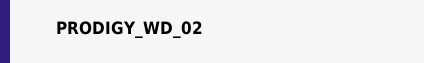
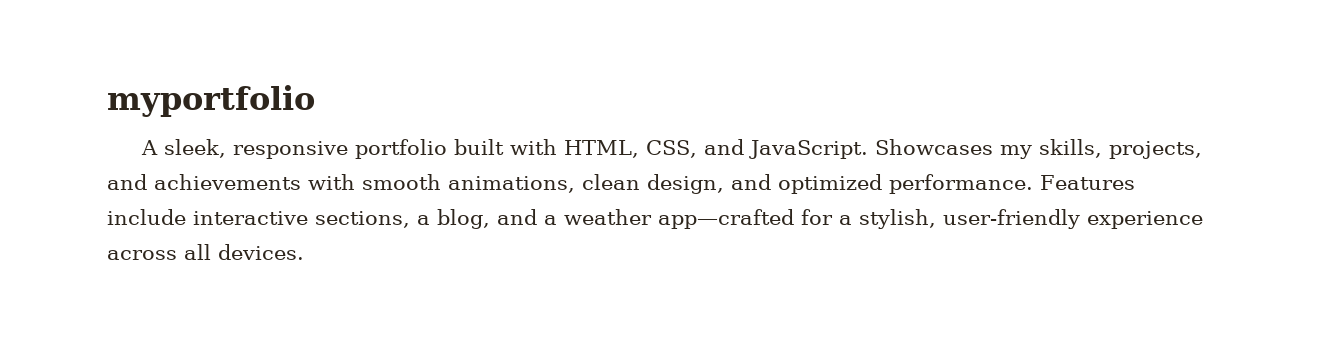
[56,21,203,39] PRODIGY_WD_02 -> [107,85,315,117] [141,139,1203,159] [107,174,1135,194] [107,209,1203,229] [107,244,304,260] myportfolio // A sleek, responsive portfolio built with HTML, CSS, and JavaScript. Showcases my skills, projects, and achievements with smooth animations, clean design, and optimized performance. Features include interactive sections, a blog, and a weather app—crafted for a stylish, user-friendly experience across all devices.

